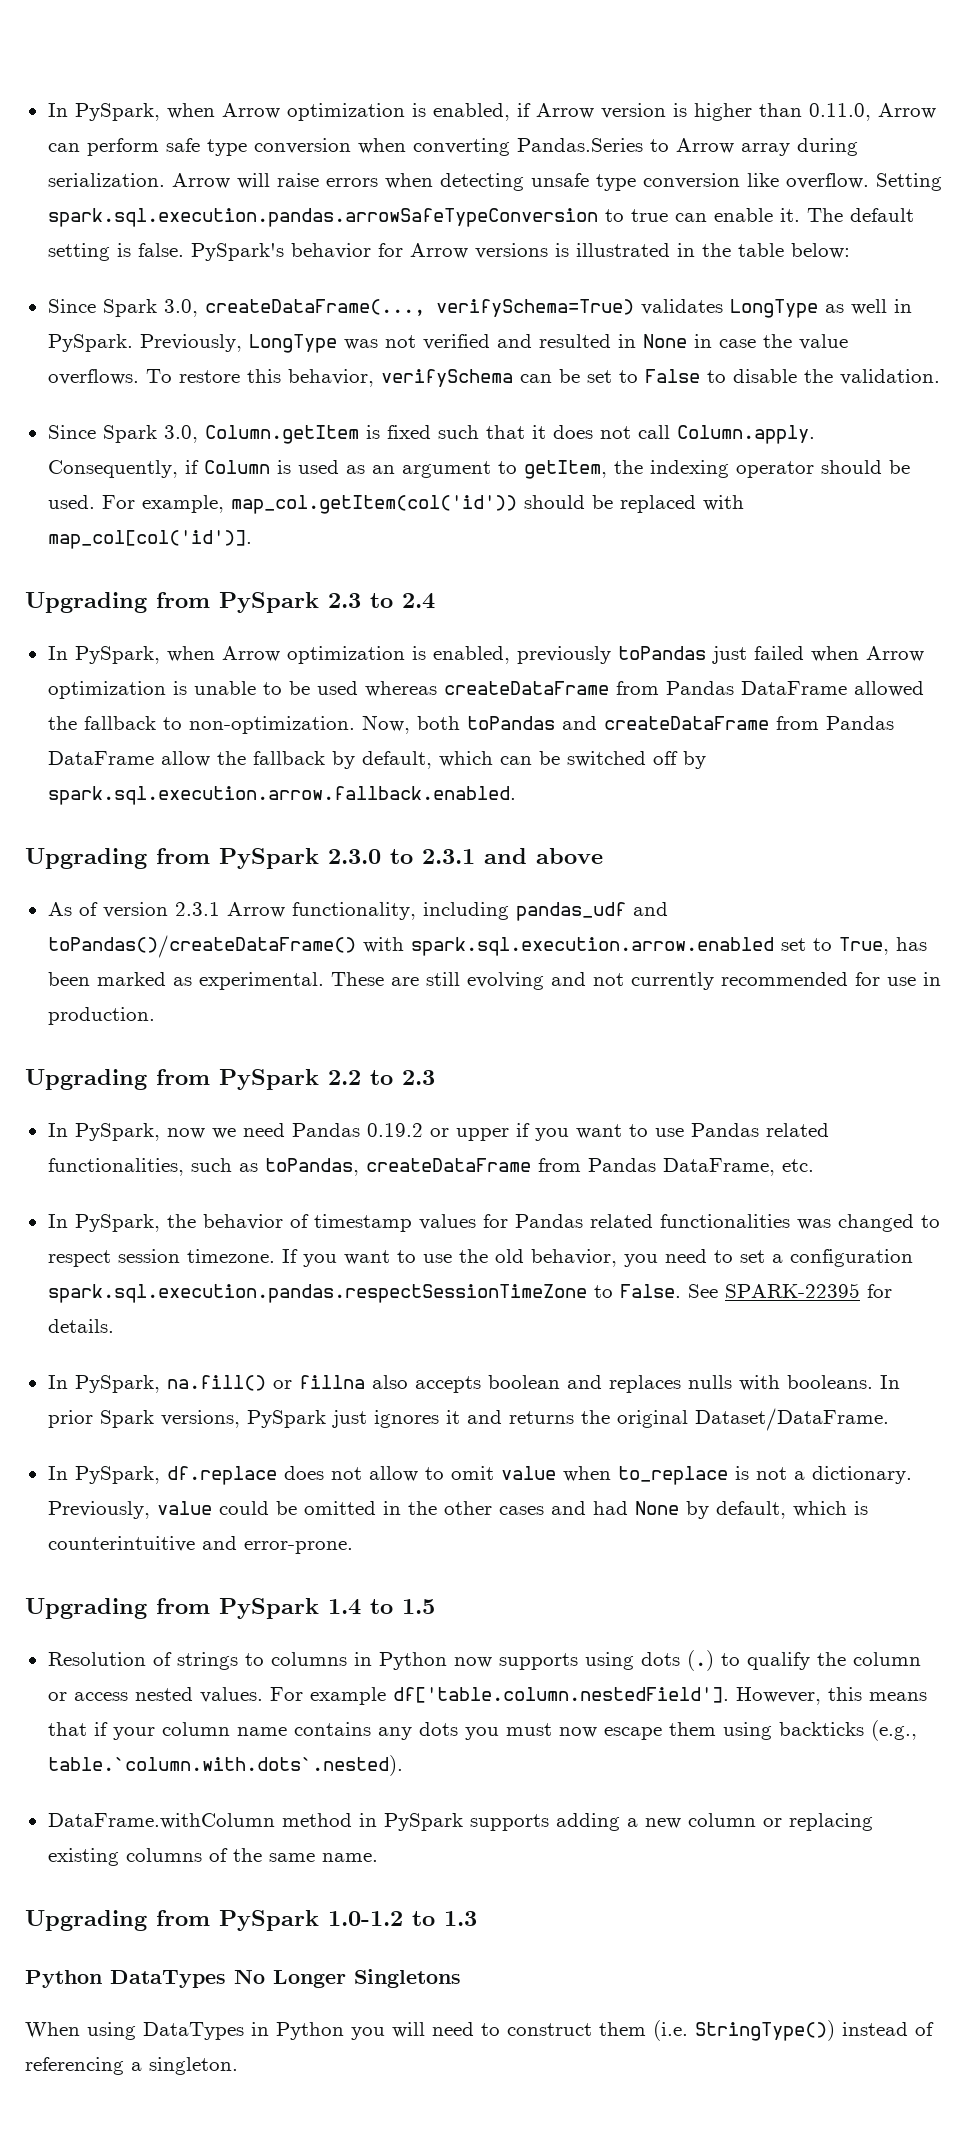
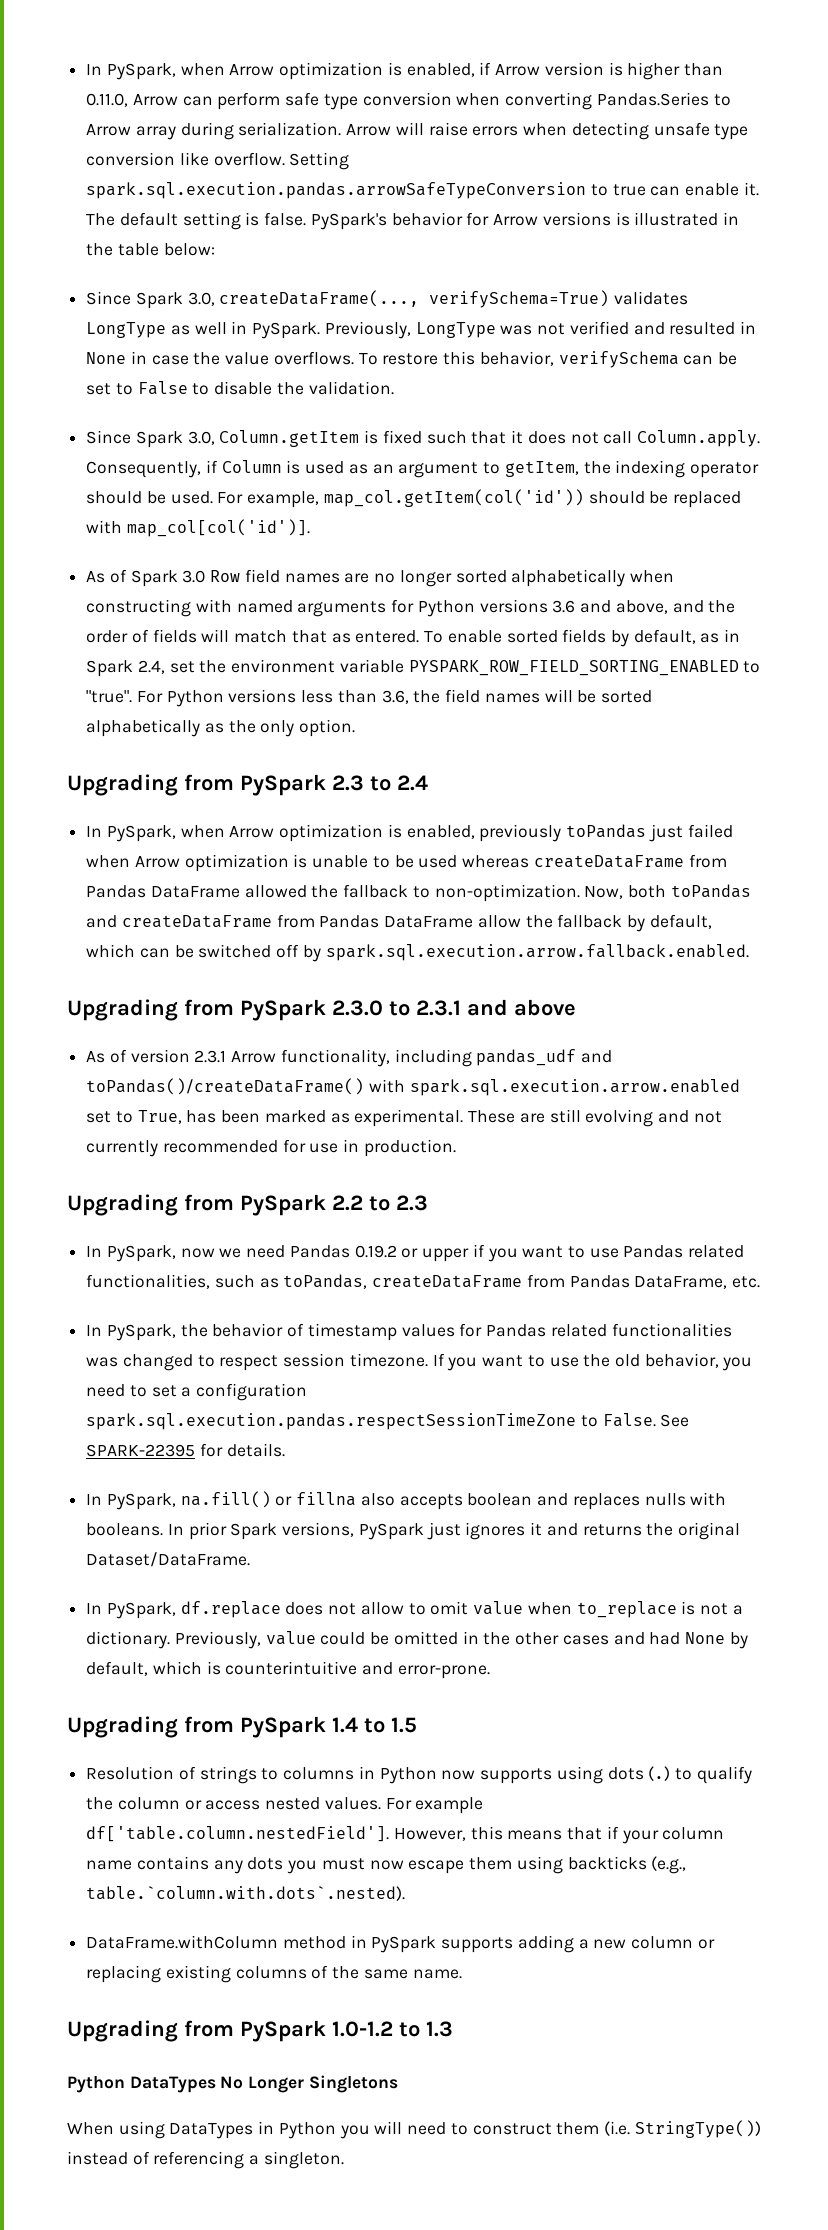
(252, 539) none -> [86,569,674,587] [86,599,736,617] [86,629,741,647] [86,659,761,677] [86,689,652,707] [86,719,356,737] // As of Spark 3.0 Row field names are no longer sorted alphabetically when constructing with named arguments for Python versions 3.6 and above, and the order of fields will match that as entered. To enable sorted fields by default, as in Spark 2.4, set the environment variable PYSPARK_ROW_FIELD_SORTING_ENABLED to "true". For Python versions less than 3.6, the field names will be sorted alphabetically as the only option.

